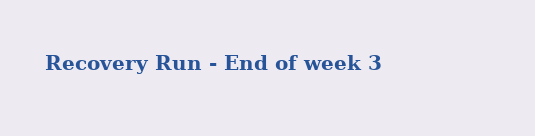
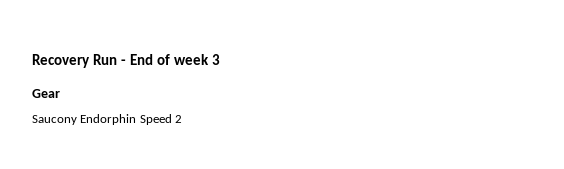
(382, 62) none -> [32,89,60,98] [32,114,183,125] // Gear // Saucony Endorphin Speed 2

